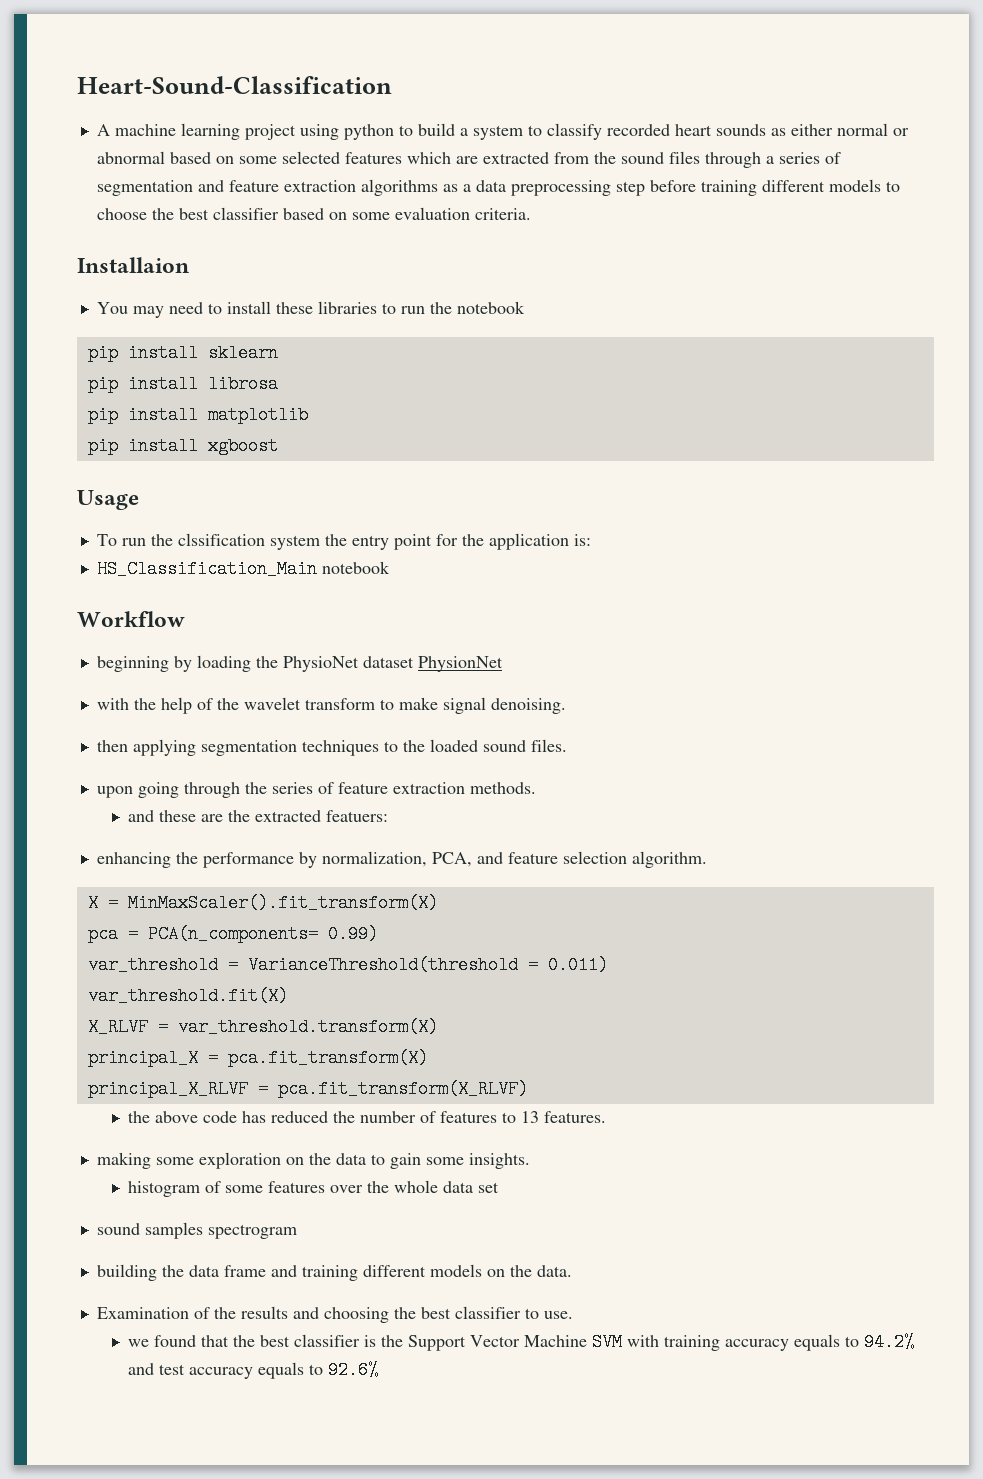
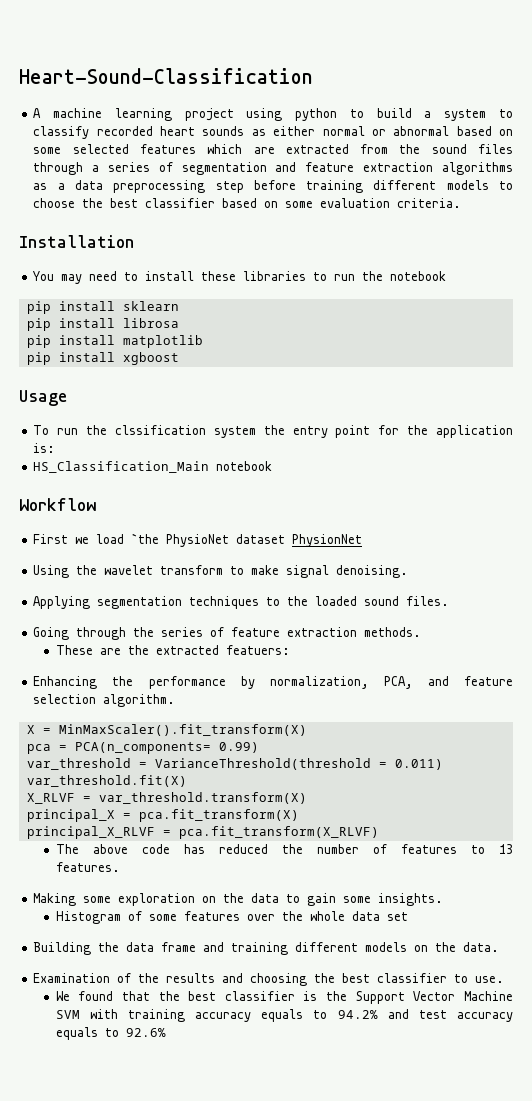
[77,257,189,273] Installaion -> [19,235,134,248] Installation
[96,655,278,672] beginning by loading the -> [33,533,160,544] First we load `the
[96,697,213,714] with the help of -> [33,565,70,578] Using
[96,739,196,756] then applying -> [33,596,91,609] Applying
[96,782,179,798] upon going -> [33,627,70,640] Going
[127,810,196,822] and these -> [55,645,93,655] These
[96,852,171,868] enhancing -> [33,676,98,689] Enhancing
[127,1111,150,1123] the -> [55,844,79,854] The
[96,1152,151,1169] making -> [33,893,77,906] Making
[127,1181,200,1197] histogram -> [55,911,121,924] Histogram
[96,1222,297,1239] [96,1264,157,1281] sound samples spectrogram // building -> [33,942,92,955] Building
[127,1339,149,1347] we -> [55,991,70,1001] We

